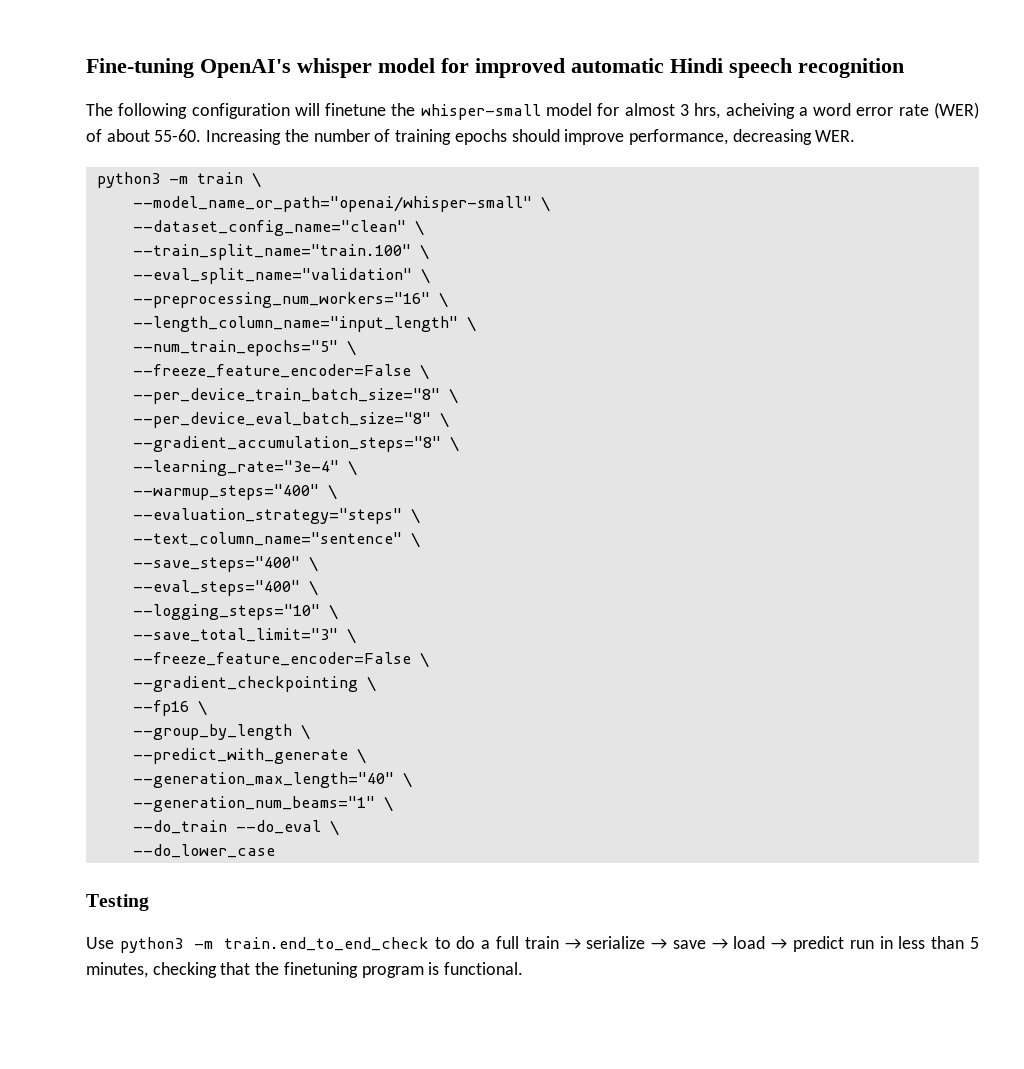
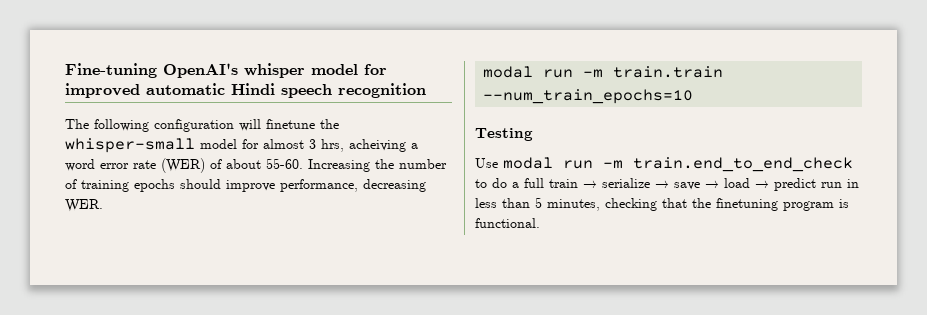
[96,172,261,188] [132,196,550,212] [132,220,424,236] [132,244,429,260] [132,268,430,284] [132,292,448,308] [132,316,476,332] [132,340,356,356] [132,364,429,380] [132,388,458,404] [132,412,449,428] [132,436,459,452] [132,460,357,476] [132,484,337,500] [132,508,420,524] [132,532,420,548] [132,556,318,572] [132,580,318,596] [132,604,338,620] [132,628,356,644] [132,652,429,668] [132,676,376,692] [132,700,207,716] [132,724,310,740] [132,748,366,764] [132,772,412,788] [132,796,393,812] [132,820,339,836] [132,844,275,858] python3 -m train \ // --model_name_or_path="openai/whisper-small" \ // --dataset_config_name="clean" \ // --train_split_name="train.100" \ // --eval_split_name="validation" \ // --preprocessing_num_workers="16" \ // --length_column_name="input_length" \ // --num_train_epochs="5" \ // --freeze_feature_encoder=False \ // --per_device_train_batch_size="8" \ // --per_device_eval_batch_size="8" \ // --gradient_accumulation_steps="8" \ // --learning_rate="3e-4" \ // --warmup_steps="400" \ // --evaluation_strategy="steps" \ // --text_column_name="sentence" \ // --save_steps="400" \ // --eval_steps="400" \ // --logging_steps="10" \ // --save_total_limit="3" \ // --freeze_feature_encoder=False \ // --gradient_checkpointing \ // --fp16 \ // --group_by_length \ // --predict_with_generate \ // --generation_max_length="40" \ // --generation_num_beams="1" \ // --do_train --do_eval \ // --do_lower_case -> [483,66,724,78] [483,89,694,104] modal run -m train.train --num_train_epochs=10
[119,937,183,953] python3 -> [503,157,593,169] modal run

